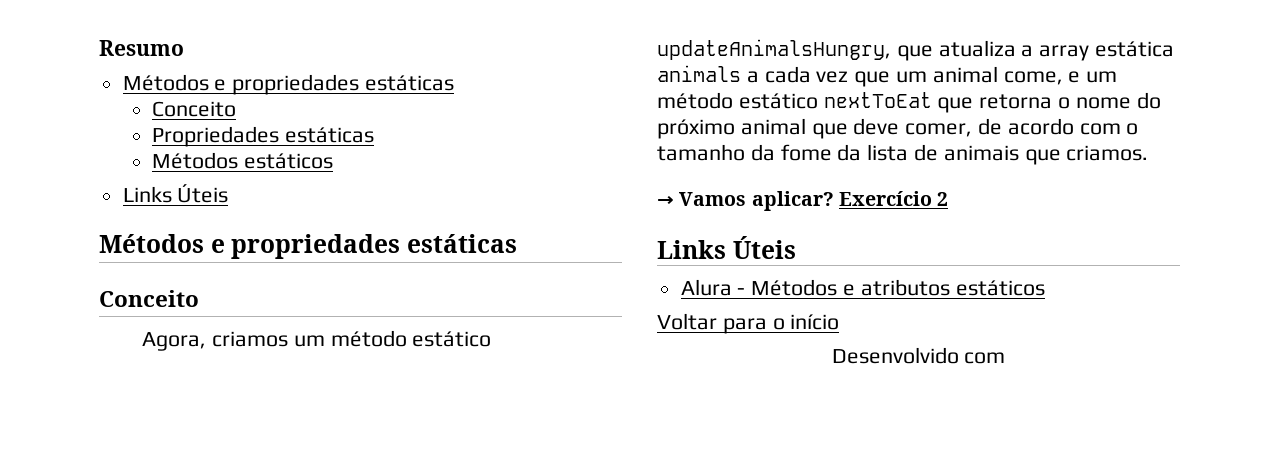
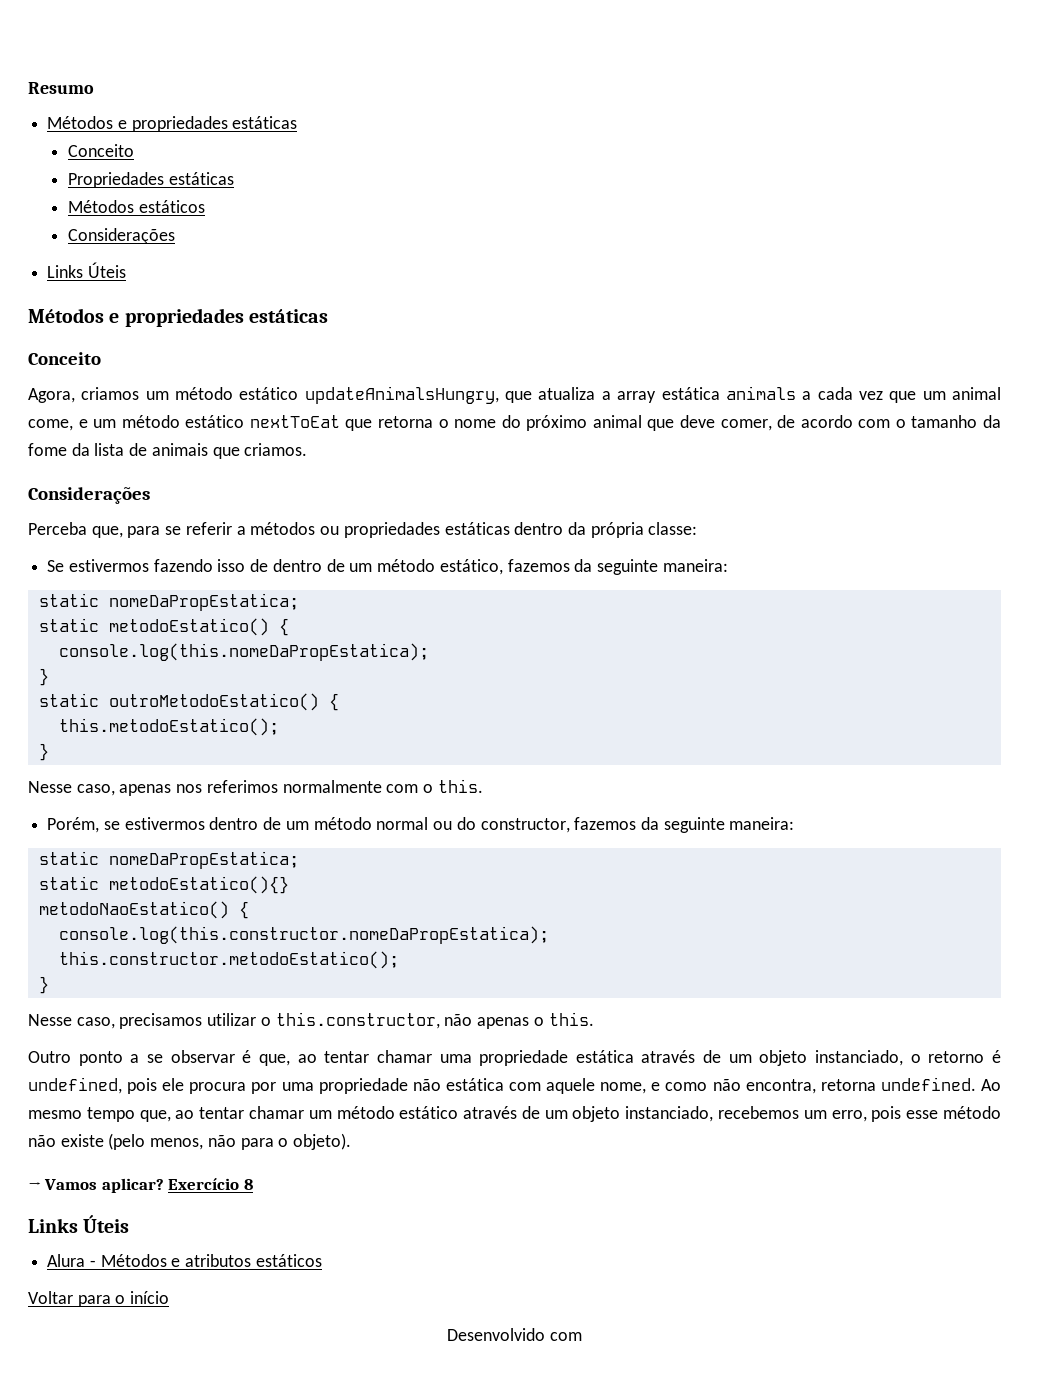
(334, 161) none -> [67,228,175,244] // Considerações
(1149, 153) none -> [28,487,150,504] [28,522,698,538] [47,559,728,575] [38,593,299,611] [38,618,289,636] [58,643,429,661] [38,668,49,686] [38,693,339,711] [58,718,279,736] [38,743,49,761] [28,779,483,796] [47,817,795,833] [38,851,299,869] [38,876,289,894] [38,901,249,919] [58,926,549,944] [58,951,399,969] [38,976,49,994] [28,1012,594,1029] [28,1050,1001,1066] [28,1077,1001,1094] [28,1106,1001,1122] [28,1133,352,1150] // Considerações // Perceba que, para se referir a métodos ou propriedades estáticas dentro da própria classe: // Se estivermos fazendo isso de dentro de um método estático, fazemos da seguinte maneira: // static nomeDaPropEstatica; // static metodoEstatico() { // console.log(this.nomeDaPropEstatica); // } // static outroMetodoEstatico() { // this.metodoEstatico(); // } // Nesse caso, apenas nos referimos normalmente com o this. // Porém, se estivermos dentro de um método normal ou do constructor, fazemos da seguinte maneira: // static nomeDaPropEstatica; // static metodoEstatico(){} // metodoNaoEstatico() { // console.log(this.constructor.nomeDaPropEstatica); // this.constructor.metodoEstatico(); // } // Nesse caso, precisamos utilizar o this.constructor, não apenas o this. // Outro ponto a se observar é que, ao tentar chamar uma propriedade estática através de um objeto instanciado, o retorno é undefined, pois ele procura por uma propriedade não estática com aquele nome, e como não encontra, retorna undefined. Ao mesmo tempo que, ao tentar chamar um método estático através de um objeto instanciado, recebemos um erro, pois esse método não existe (pelo menos, não para o objeto).
[937,192,949,206] 2 -> [243,1179,253,1190] 8

